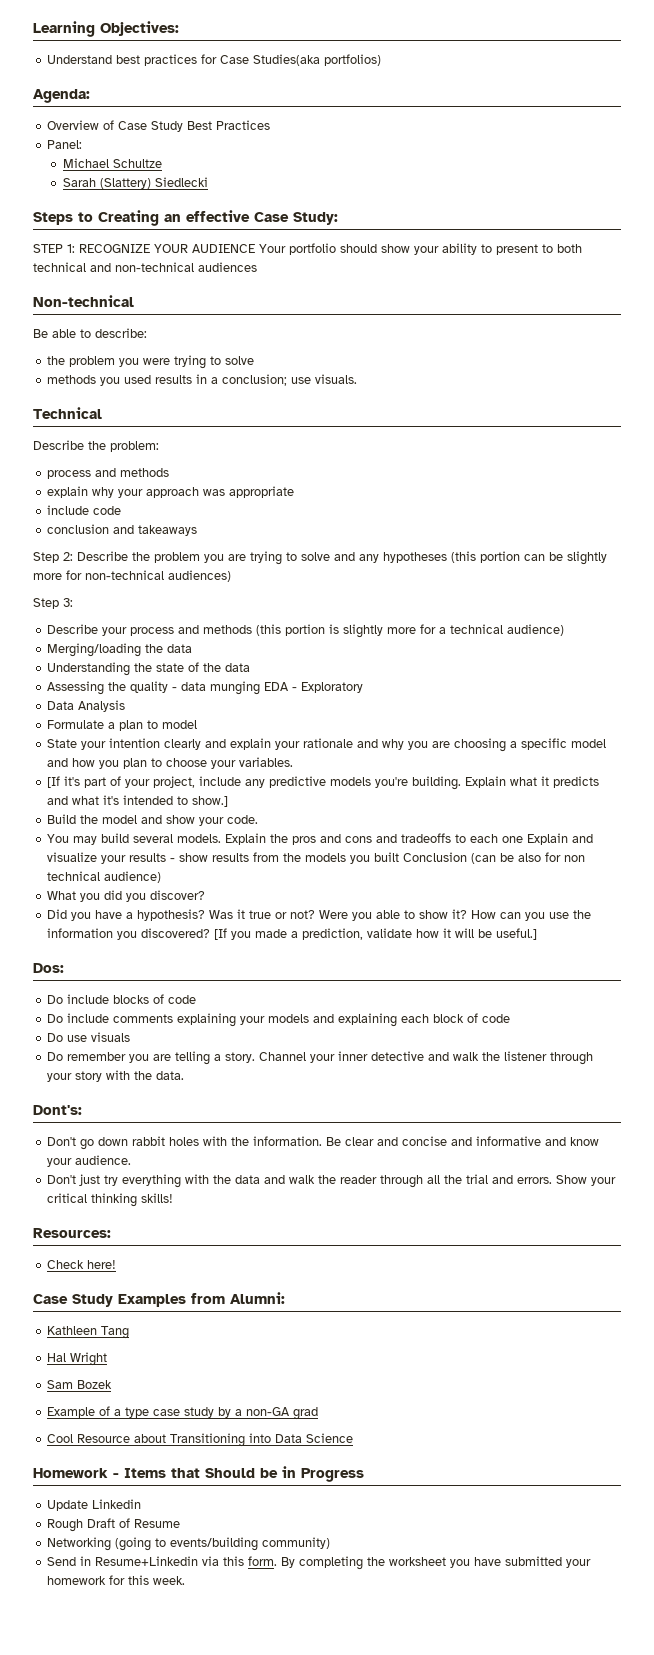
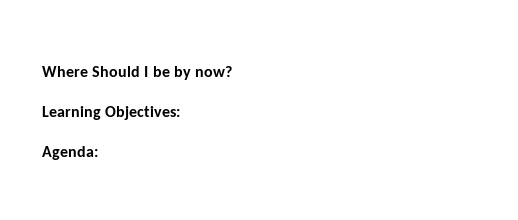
[33,21,179,37] [47,54,382,66] [33,89,90,103] [47,120,271,132] [47,140,83,149] [62,158,162,168] [62,177,208,189] [33,210,338,226] [33,243,582,255] [33,262,257,272] [33,295,134,307] [33,328,147,338] [47,355,255,369] [47,374,358,386] [33,407,102,419] [33,440,159,452] [47,468,170,479] [47,486,295,498] [47,505,122,515] [47,524,198,536] [33,551,607,565] [33,570,231,582] [33,598,73,609] [47,624,565,638] [47,643,193,657] [47,662,251,676] [47,681,364,695] [47,700,126,712] [47,720,198,731] [47,738,607,752] [47,757,294,769] [47,776,600,790] [47,795,229,807] [47,814,259,826] [47,833,594,845] [47,852,586,864] [47,871,162,883] [47,890,206,902] [47,909,592,921] [47,928,538,940] [33,963,64,973] [47,994,197,1004] [47,1013,511,1027] [47,1032,131,1042] [47,1051,594,1065] [47,1070,185,1082] [33,1105,82,1115] [47,1136,600,1150] [47,1155,132,1167] [47,1174,617,1188] [47,1193,174,1207] [33,1228,111,1238] [47,1260,117,1269] [33,1292,285,1307] [47,1326,130,1339] [47,1352,108,1366] [47,1380,113,1389] [47,1406,319,1420] [47,1433,354,1447] [33,1466,364,1482] [47,1499,142,1511] [47,1518,181,1532] [47,1537,331,1551] [47,1556,592,1570] [47,1575,186,1585] Learning Objectives: // Understand best practices for Case Studies(aka portfolios) // Agenda: // Overview of Case Study Best Practices // Panel: // Michael Schultze // Sarah (Slattery) Siedlecki // Steps to Creating an effective Case Study: // STEP 1: RECOGNIZE YOUR AUDIENCE Your portfolio should show your ability to present to both technical and non-technical audiences // Non-technical // Be able to describe: // the problem you were trying to solve // methods you used results in a conclusion; use visuals. // Technical // Describe the problem: // process and methods // explain why your approach was appropriate // include code // conclusion and takeaways // Step 2: Describe the problem you are trying to solve and any hypotheses (this portion can be slightly more for non-technical audiences) // Step 3: // Describe your process and methods (this portion is slightly more for a technical audience) // Merging/loading the data // Understanding the state of the data // Assessing the quality - data munging EDA - Exploratory // Data Analysis // Formulate a plan to model // State your intention clearly and explain your rationale and why you are choosing a specific model and how you plan to choose your variables. // [If it's part of your project, include any predictive models you're building. Explain what it predicts and what it's intended to show.] // Build the model and show your code. // You may build several models. Explain the pros and cons and tradeoffs to each one Explain and visualize your results - show results from the models you built Conclusion (can be also for non technical audience) // What you did you discover? // Did you have a hypothesis? Was it true or not? Were you able to show it? How can you use the information you discovered? [If you made a prediction, validate how it will be useful.] // Dos: // Do include blocks of code // Do include comments explaining your models and explaining each block of code // Do use visuals // Do remember you are telling a story. Channel your inner detective and walk the listener through your story with the data. // Dont's: // Don't go down rabbit holes with the information. Be clear and concise and informative and know your audience. // Don't just try everything with the data and walk the reader through all the trial and errors. Show your critical thinking skills! // Resources: // Check here! // Case Study Examples from Alumni: // Kathleen Tang // Hal Wright // Sam Bozek // Example of a type case study by a non-GA grad // Cool Resource about Transitioning into Data Science // Homework - Items that Should be in Progress // Update Linkedin // Rough Draft of Resume // Networking (going to events/building community) // Send in Resume+Linkedin via this form. By completing the worksheet you have submitted your homework for this week. -> [42,66,232,80] [42,106,181,120] [42,146,98,160] Where Should I be by now? // Learning Objectives: // Agenda:

